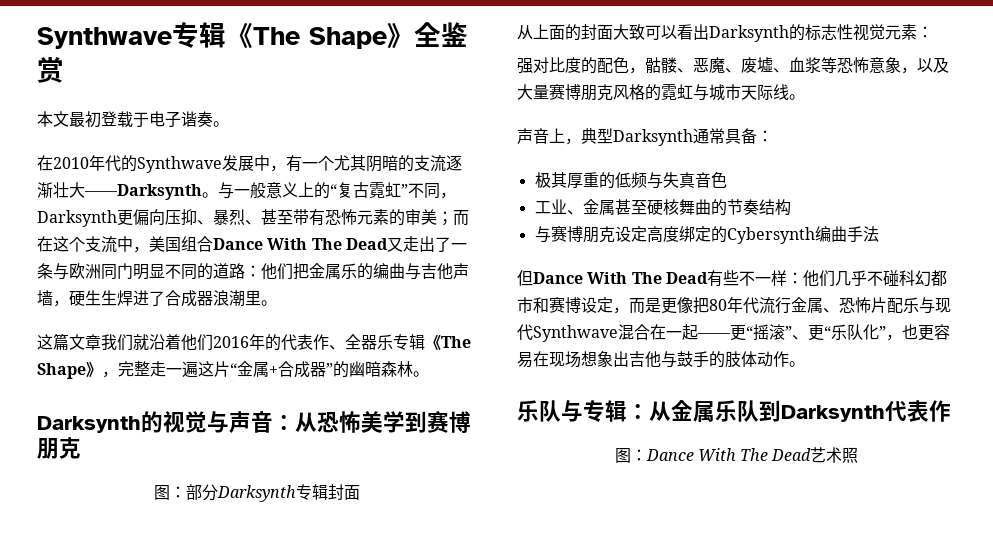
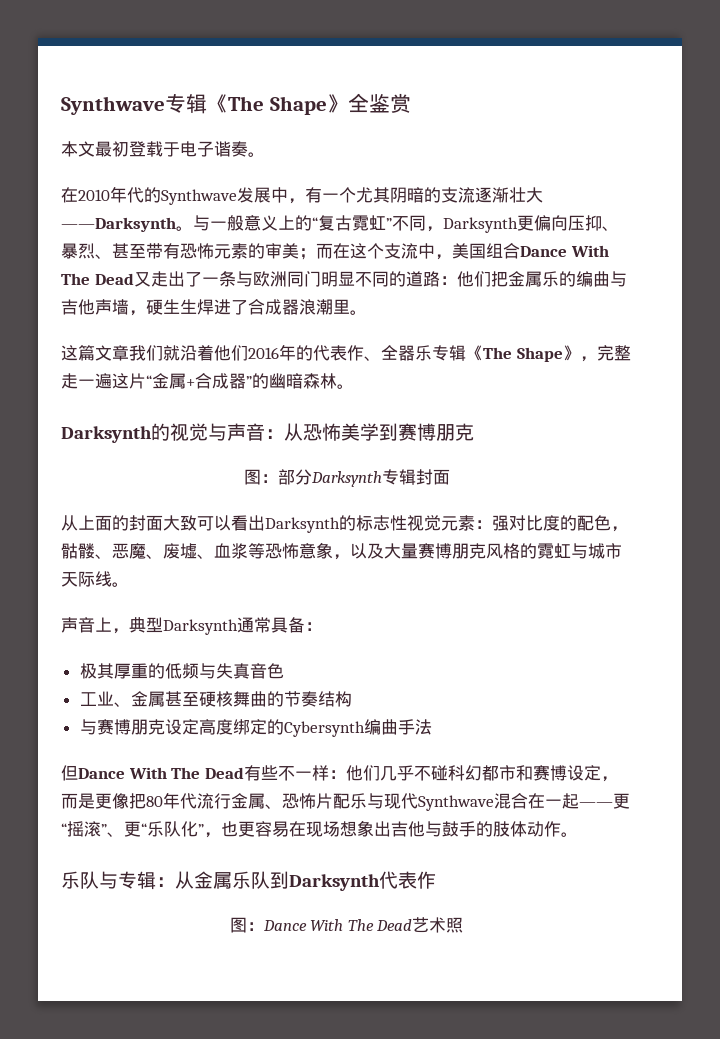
(933, 32) // -> (492, 524) none

